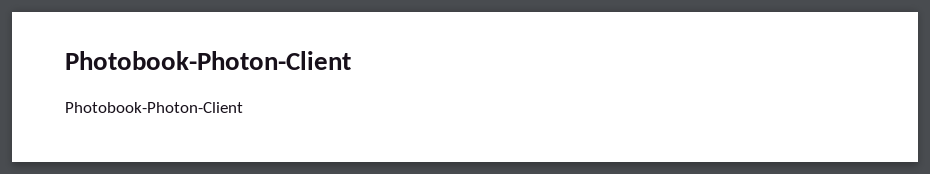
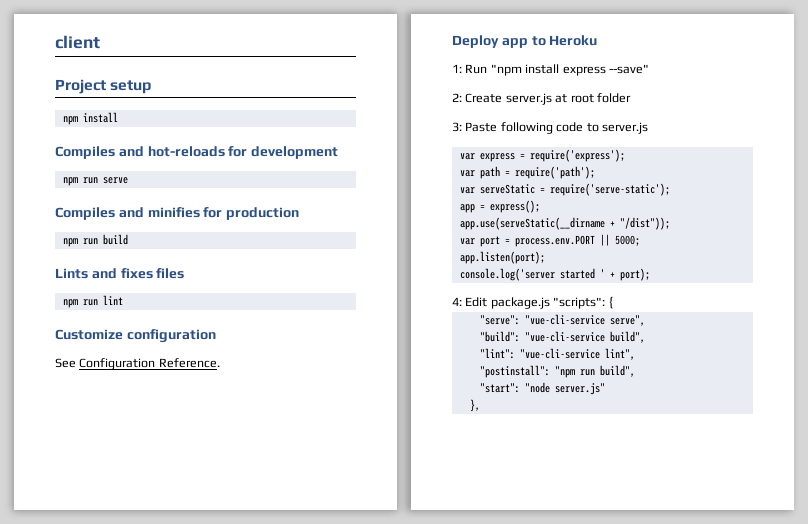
[65,51,351,70] [65,102,243,113] Photobook-Photon-Client // Photobook-Photon-Client -> [55,35,100,49] [55,79,152,94] [62,112,118,125] [55,146,339,159] [62,177,128,186] [55,207,300,220] [62,234,128,247] [55,268,185,279] [62,295,123,308] [55,329,216,343] [55,358,220,370] [452,35,598,48] [452,64,649,76] [452,93,631,105] [452,122,648,134] [459,149,625,162] [459,166,595,179] [459,183,670,196] [459,200,540,213] [459,217,670,230] [459,234,640,247] [459,251,545,264] [459,268,650,281] [452,296,613,309] [479,314,645,326] [479,331,645,343] [479,348,635,360] [479,365,635,378] [479,382,605,395] [469,399,480,412] client // Project setup // npm install // Compiles and hot-reloads for development // npm run serve // Compiles and minifies for production // npm run build // Lints and fixes files // npm run lint // Customize configuration // See Configuration Reference. // Deploy app to Heroku // 1: Run "npm install express --save" // 2: Create server.js at root folder // 3: Paste following code to server.js // var express = require('express'); // var path = require('path'); // var serveStatic = require('serve-static'); // app = express(); // app.use(serveStatic(__dirname + "/dist")); // var port = process.env.PORT || 5000; // app.listen(port); // console.log('server started ' + port); // 4: Edit package.js "scripts": { // "serve": "vue-cli-service serve", // "build": "vue-cli-service build", // "lint": "vue-cli-service lint", // "postinstall": "npm run build", // "start": "node server.js" // },

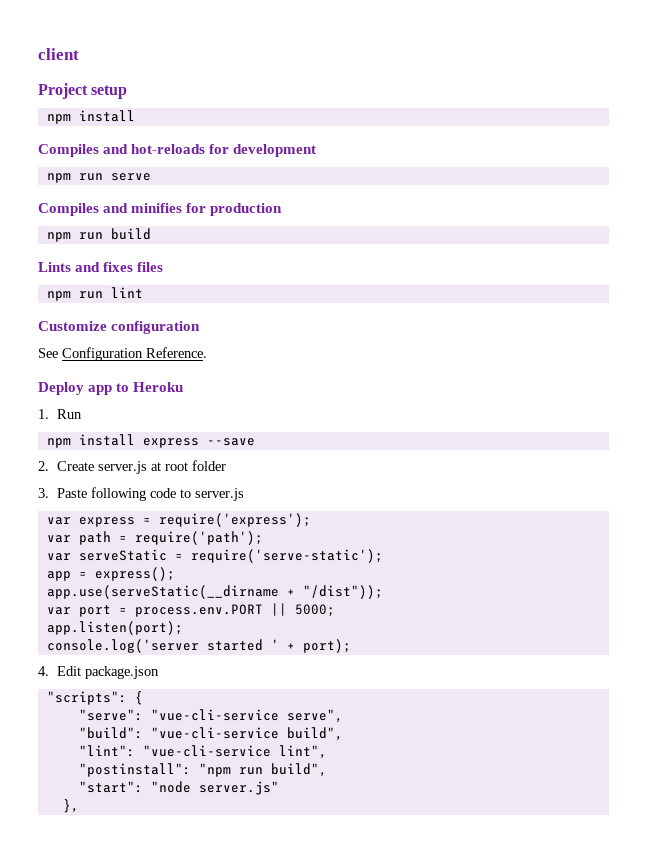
[452,64,462,73] 1: -> [38,409,49,419] 1.
[490,64,522,76] "npm -> [46,438,71,448] // npm
[608,64,649,74] [452,93,462,102] --save" // 2: -> [206,438,255,446] [38,461,49,471] --save // 2.
[452,122,462,132] 3: -> [38,488,49,498] 3.
[452,297,550,309] 4: Edit package.js -> [38,666,159,679] 4. Edit package.json //

